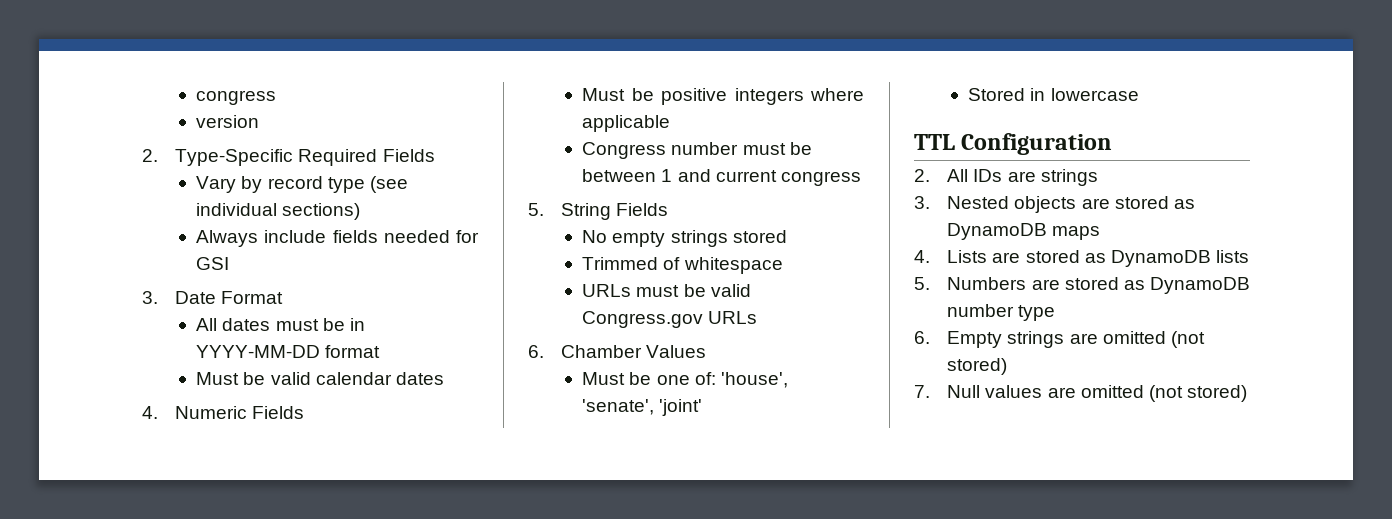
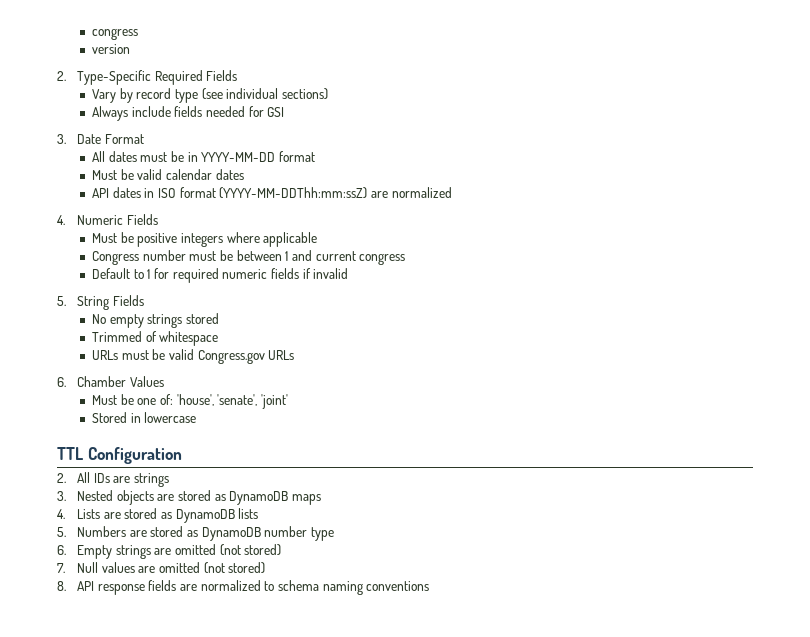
(444, 378) none -> [92,187,452,199] // API dates in ISO format (YYYY-MM-DDThh:mm:ssZ) are normalized
(861, 178) none -> [92,268,349,283] // Default to 1 for required numeric fields if invalid
(1247, 393) none -> [57,580,430,595] // 8. API response fields are normalized to schema naming conventions

